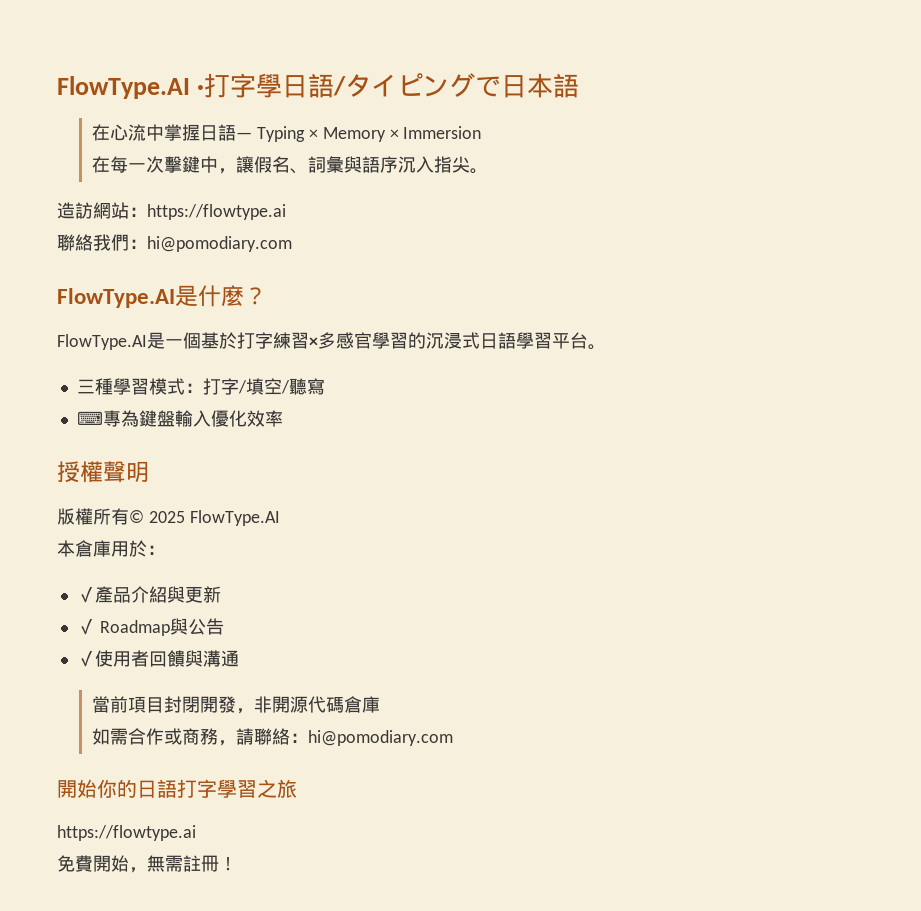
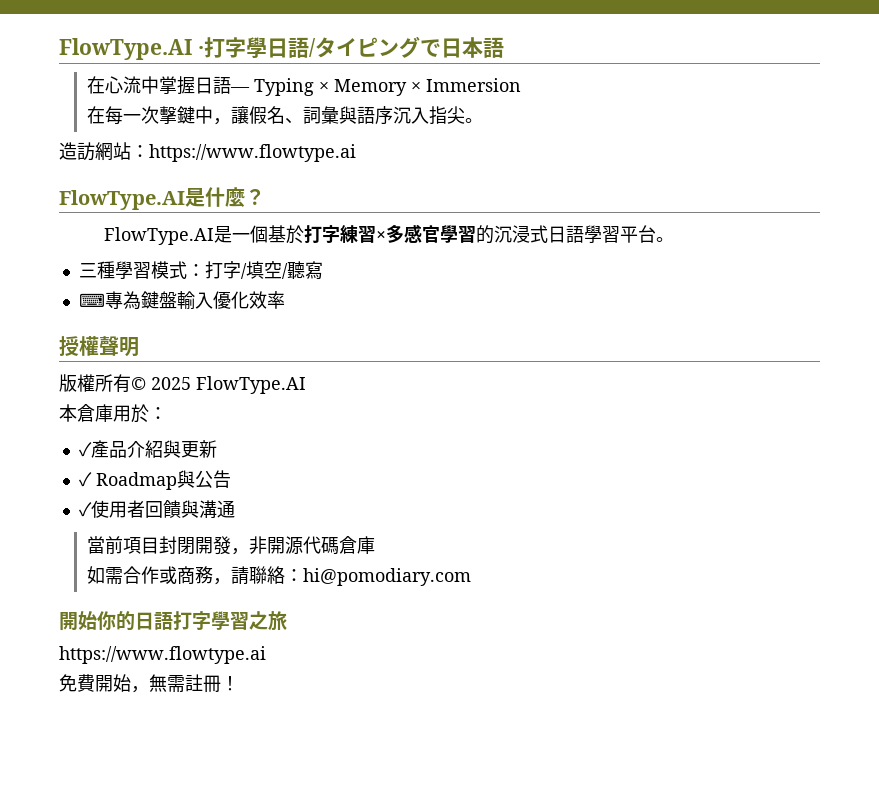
[147,204,286,220] [57,234,292,252] https://flowtype.ai // 聯絡我們：hi@pomodiary.com -> [149,144,356,162] https://www.flowtype.ai
[57,825,196,841] https://flowtype.ai -> [59,646,266,664] https://www.flowtype.ai

